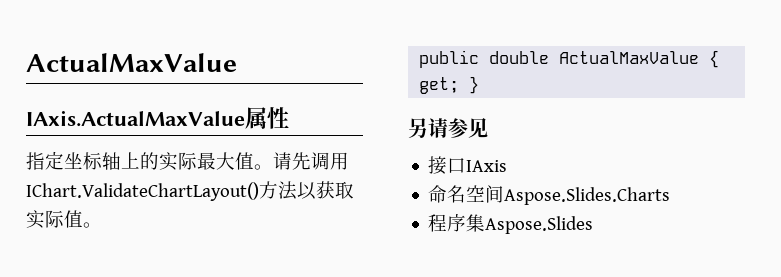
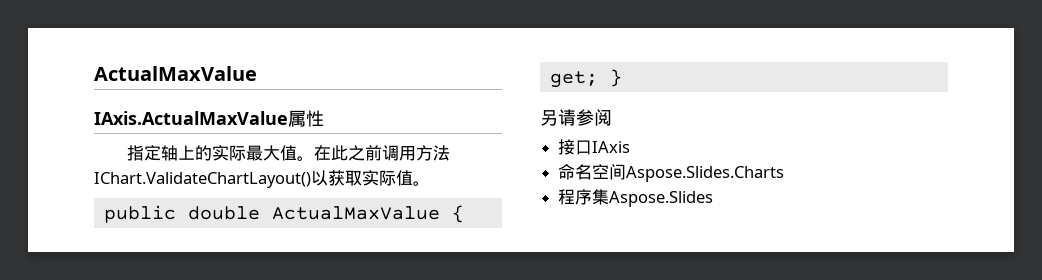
[64,152,102,170] 坐标 -> (161, 153) none
[273,152,349,170] [26,181,297,201] 请先调用IChart.ValidateChartLayout()方法 -> [313,145,450,161] [94,172,311,188] 在此之前调用方法IChart.ValidateChartLayout()
[468,118,488,138] 见 -> [594,109,612,126] 阅

